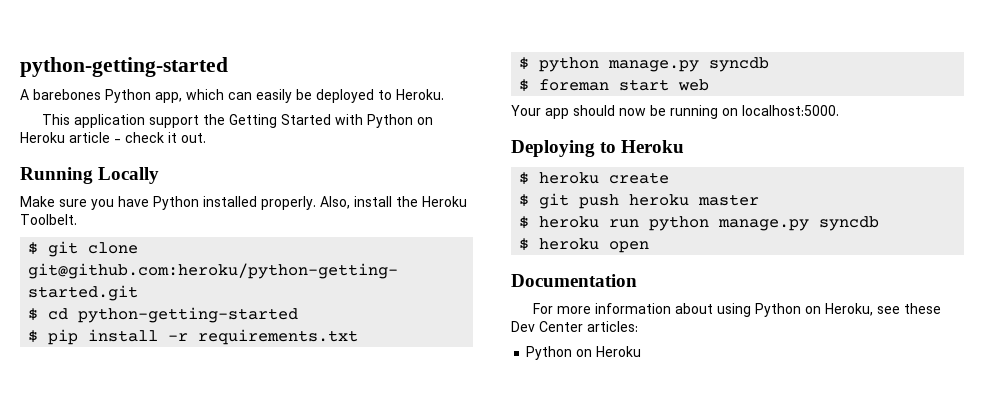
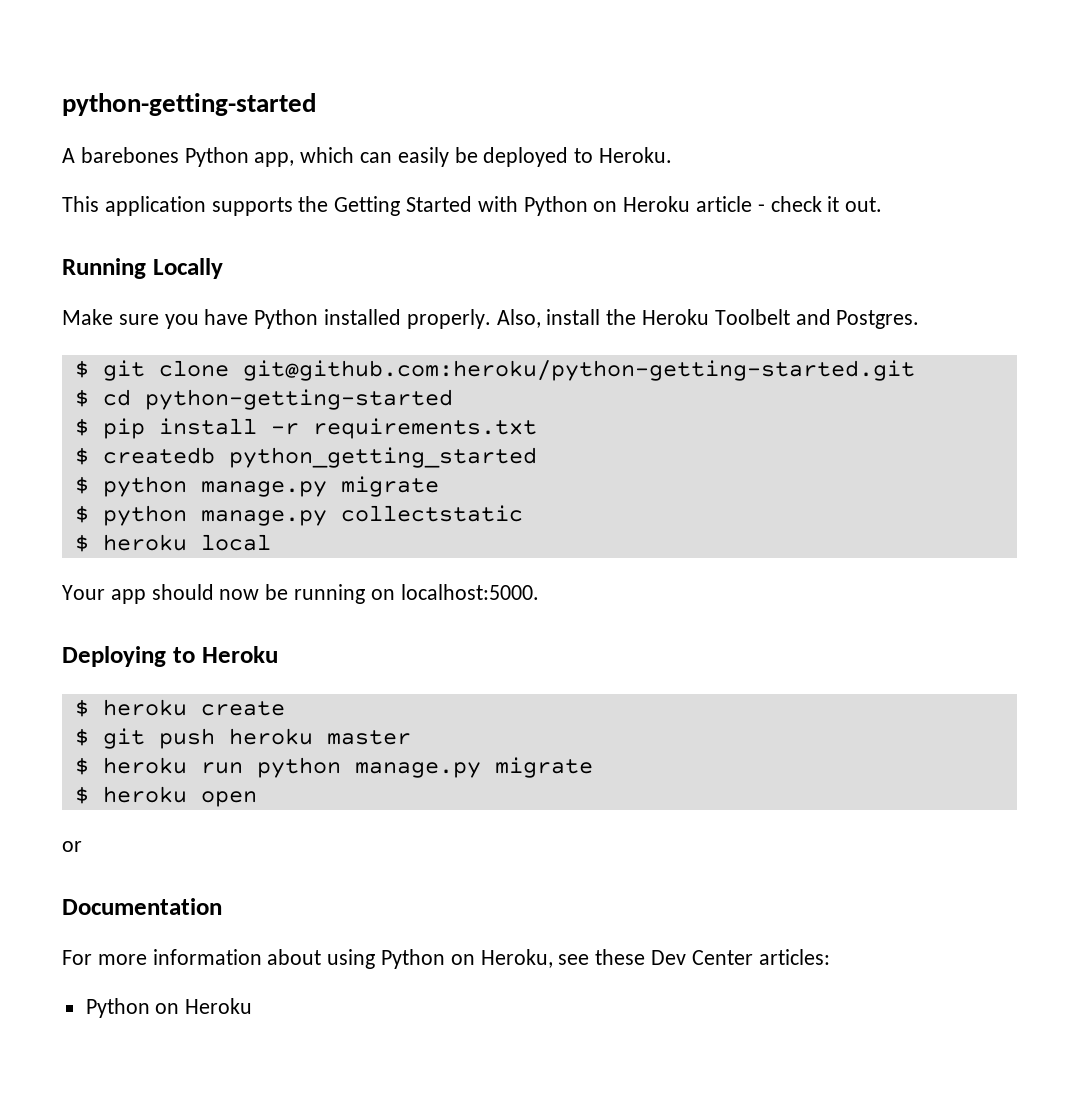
[148,115,199,128] support -> [211,197,293,216] supports
[20,214,77,225] Toolbelt. -> [714,309,920,329] Toolbelt and Postgres.
[519,57,770,72] [519,79,710,92] // $ python manage.py syncdb // $ foreman start web -> [74,447,537,468] [74,476,439,497] [74,505,523,526] [74,534,271,552] // $ createdb python_getting_started // $ python manage.py migrate // $ python manage.py collectstatic // $ heroku local
[819,216,880,231] syncdb -> [494,757,593,778] migrate
(650, 247) none -> [62,841,82,852] // or

